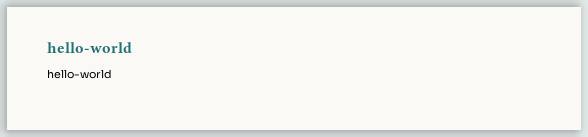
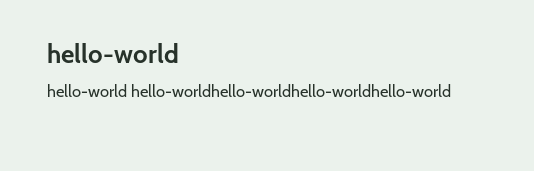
(112, 74) none -> [131,84,452,97] hello-worldhello-worldhello-worldhello-world

